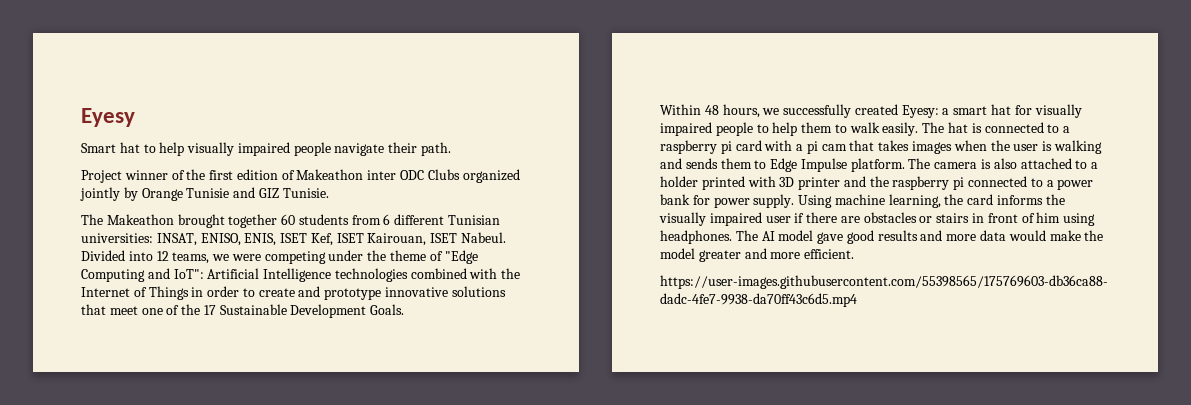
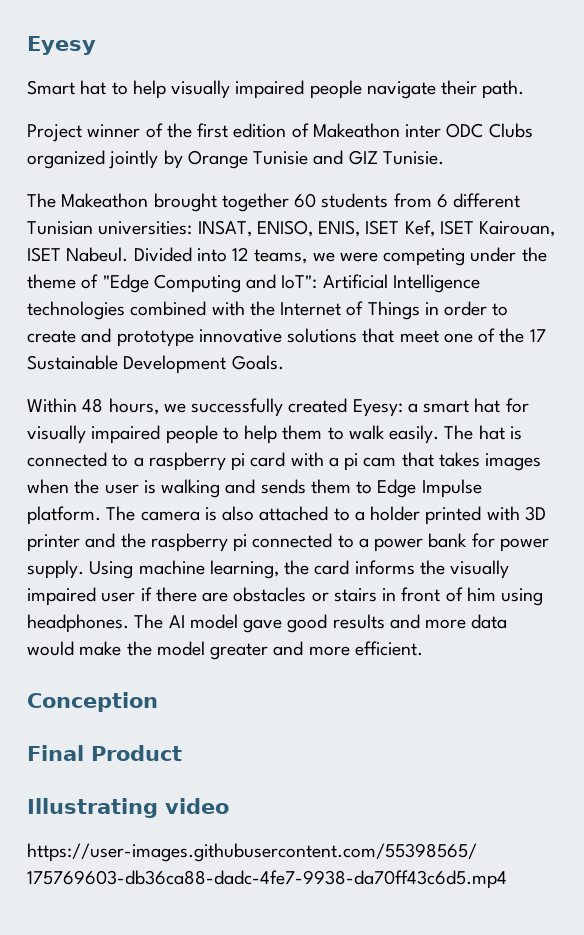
(855, 254) none -> [27,692,158,712] [27,745,182,761] [27,798,229,818] // Conception // Final Product // Illustrating video

